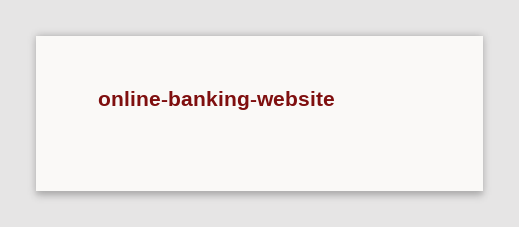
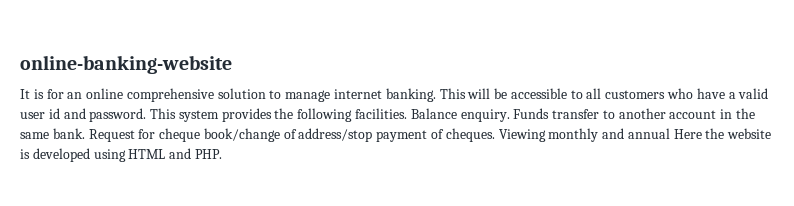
(335, 100) none -> [20,88,769,102] [20,108,756,122] [20,128,772,142] [20,148,222,162] // It is for an online comprehensive solution to manage internet banking. This will be accessible to all customers who have a valid user id and password. This system provides the following facilities. Balance enquiry. Funds transfer to another account in the same bank. Request for cheque book/change of address/stop payment of cheques. Viewing monthly and annual Here the website is developed using HTML and PHP.

